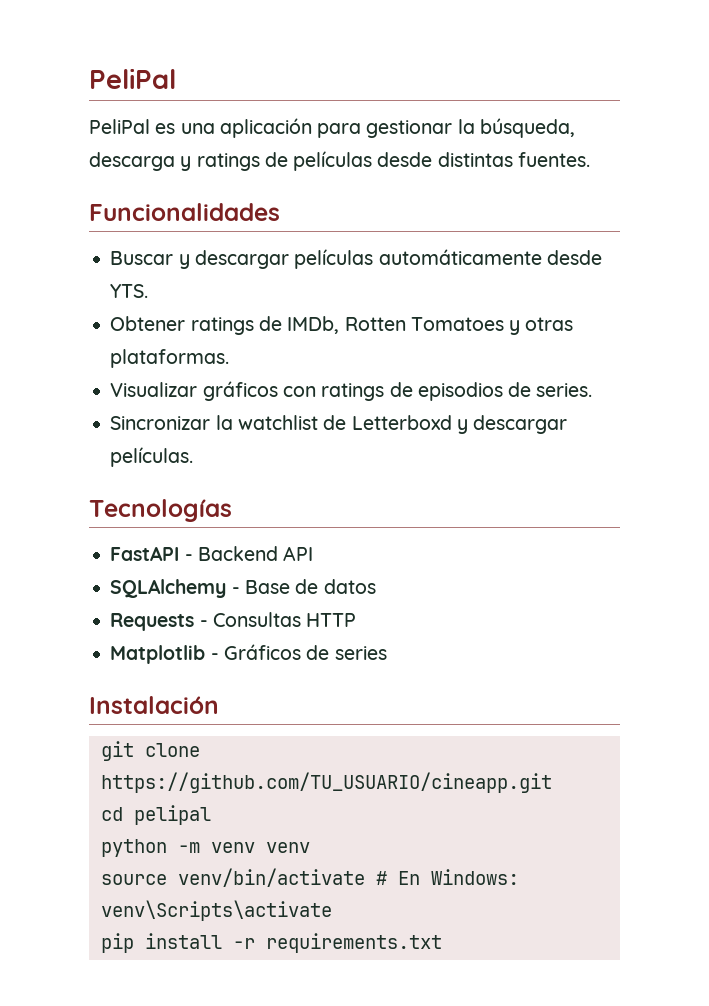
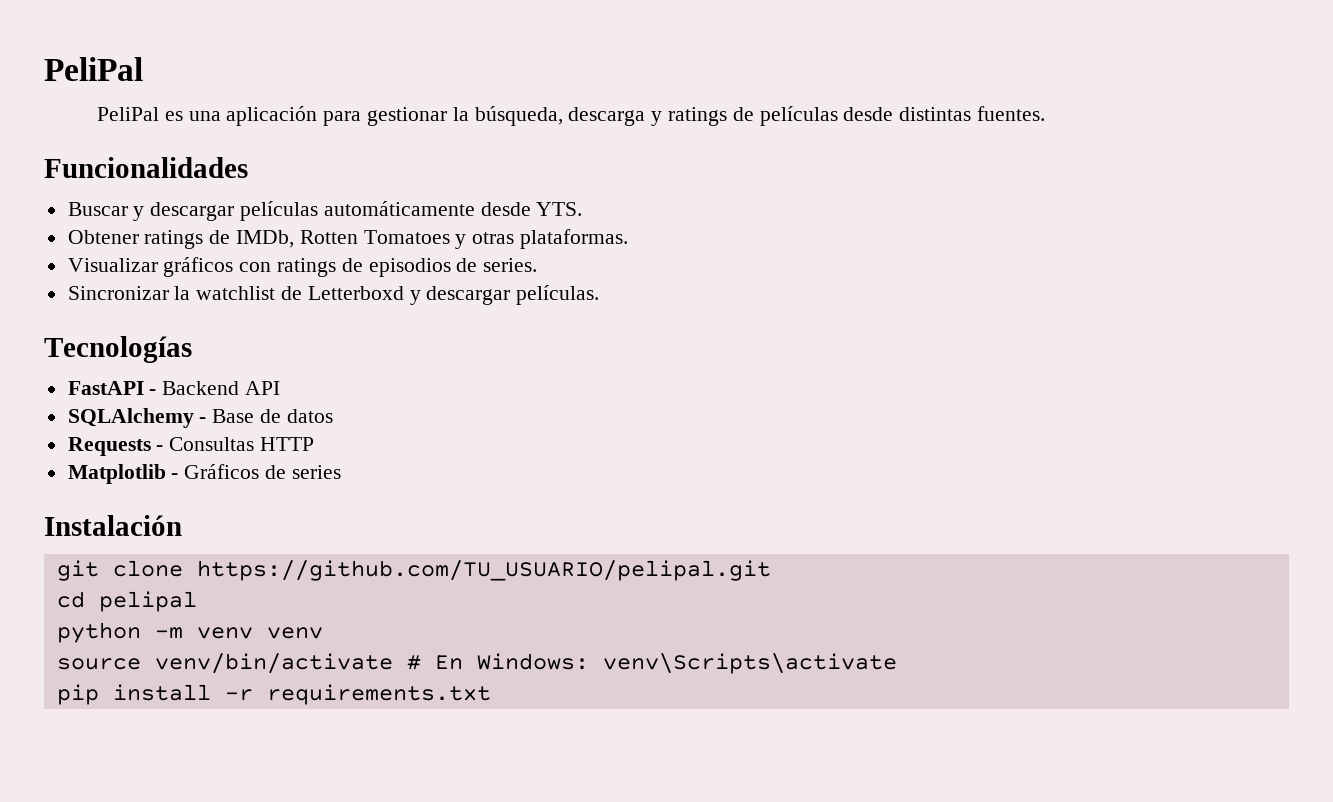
[100,772,552,793] https://github.com/TU_USUARIO/cineapp.git -> [196,560,771,581] https://github.com/TU_USUARIO/pelipal.git

